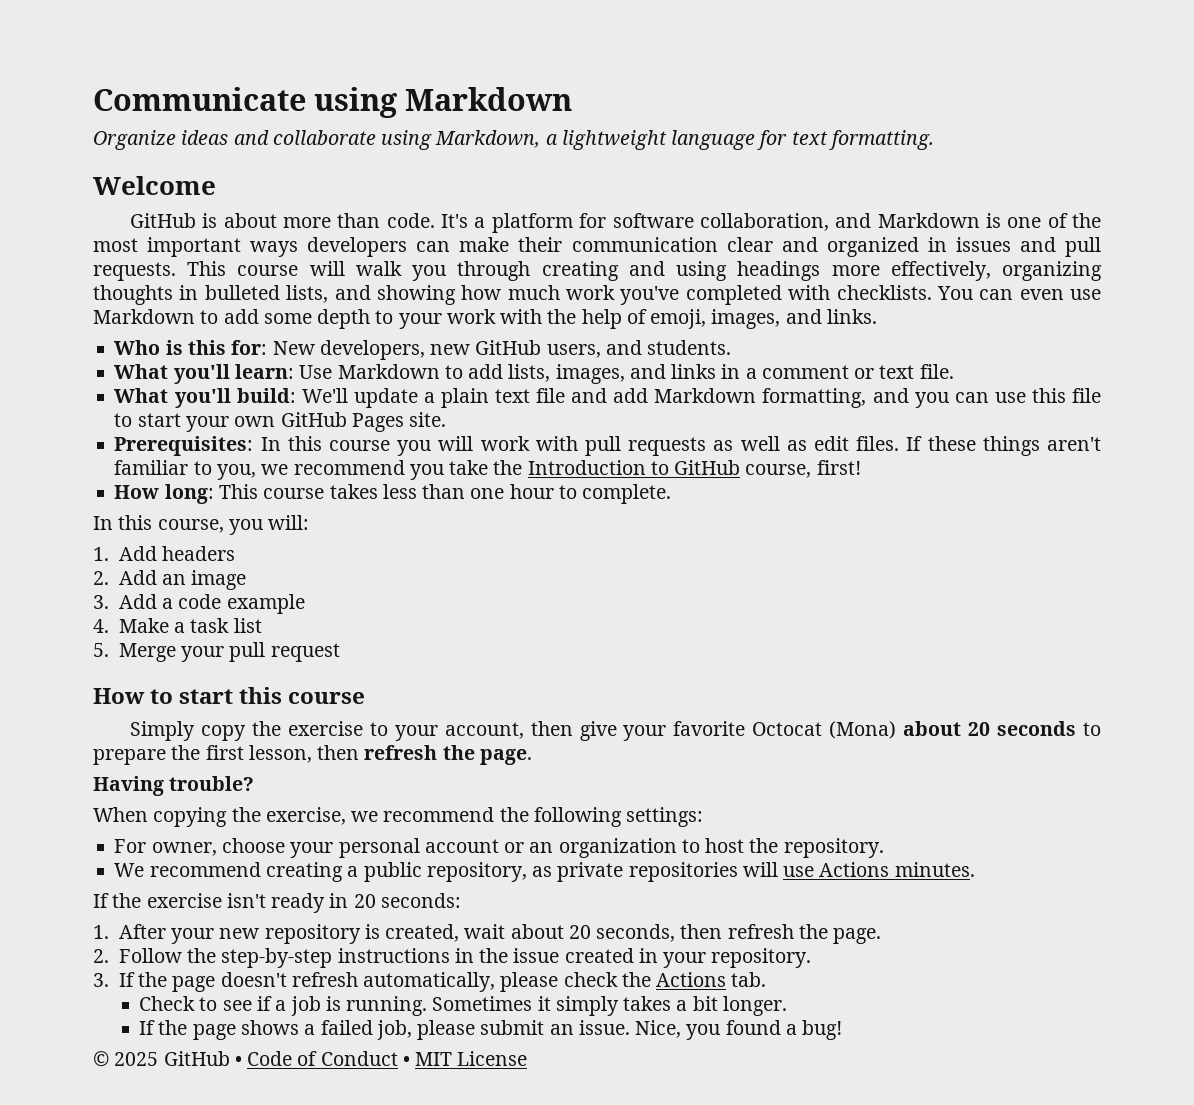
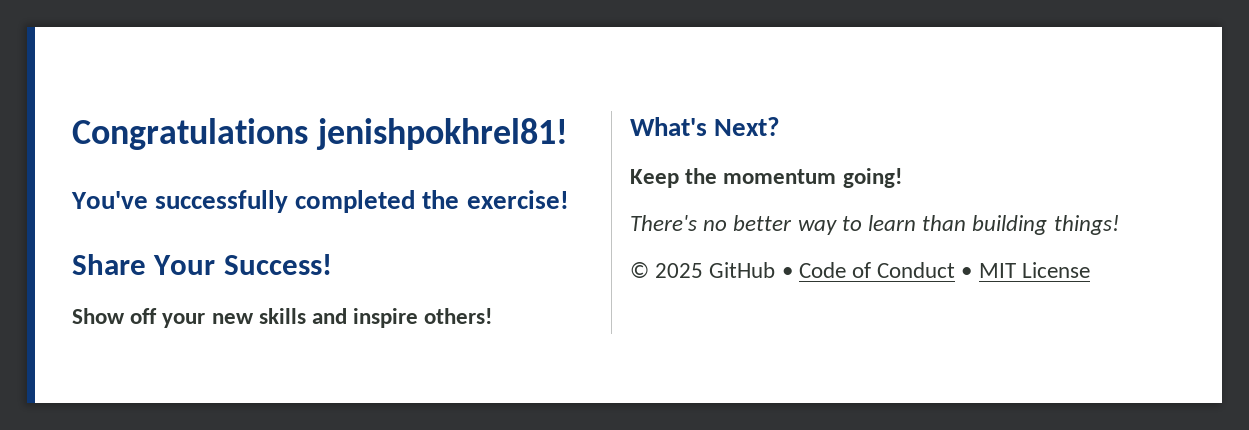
[93,87,573,118] [93,130,934,150] [93,176,216,195] [129,213,1101,233] [93,237,1101,257] [93,261,1103,281] [93,285,1101,305] [93,309,877,329] [114,340,732,360] [114,364,954,384] [114,388,1101,408] [114,412,447,432] [114,436,1101,456] [114,460,861,480] [114,484,672,504] [93,515,310,535] [93,546,236,561] [93,570,247,590] [93,594,305,614] [93,618,262,633] [93,642,340,662] [93,687,366,704] [129,721,1101,741] [93,745,532,765] [93,776,255,796] [93,807,704,827] [114,838,884,858] [114,862,975,882] [93,893,461,913] [93,924,882,944] [93,948,812,968] [93,972,767,992] [139,996,787,1016] [139,1020,843,1040] Communicate using Markdown // Organize ideas and collaborate using Markdown, a lightweight language for text formatting. // Welcome // GitHub is about more than code. It's a platform for software collaboration, and Markdown is one of the most important ways developers can make their communication clear and organized in issues and pull requests. This course will walk you through creating and using headings more effectively, organizing thoughts in bulleted lists, and showing how much work you've completed with checklists. You can even use Markdown to add some depth to your work with the help of emoji, images, and links. // Who is this for: New developers, new GitHub users, and students. // What you'll learn: Use Markdown to add lists, images, and links in a comment or text file. // What you'll build: We'll update a plain text file and add Markdown formatting, and you can use this file to start your own GitHub Pages site. // Prerequisites: In this course you will work with pull requests as well as edit files. If these things aren't familiar to you, we recommend you take the Introduction to GitHub course, first! // How long: This course takes less than one hour to complete. // In this course, you will: // 1. Add headers // 2. Add an image // 3. Add a code example // 4. Make a task list // 5. Merge your pull request // How to start this course // Simply copy the exercise to your account, then give your favorite Octocat (Mona) about 20 seconds to prepare the first lesson, then refresh the page. // Having trouble? // When copying the exercise, we recommend the following settings: // For owner, choose your personal account or an organization to host the repository. // We recommend creating a public repository, as private repositories will use Actions minutes. // If the exercise isn't ready in 20 seconds: // 1. After your new repository is created, wait about 20 seconds, then refresh the page. // 2. Follow the step-by-step instructions in the issue created in your repository. // 3. If the page doesn't refresh automatically, please check the Actions tab. // Check to see if a job is running. Sometimes it simply takes a bit longer. // If the page shows a failed job, please submit an issue. Nice, you found a bug! -> [72,118,568,150] [71,190,569,213] [72,254,332,275] [72,308,493,328] [630,117,781,136] [630,168,902,188] [630,215,1119,235] Congratulations jenishpokhrel81! // You've successfully completed the exercise! // Share Your Success! // Show off your new skills and inspire others! // What's Next? // Keep the momentum going! // There's no better way to learn than building things!

